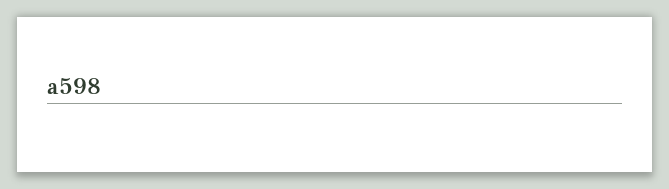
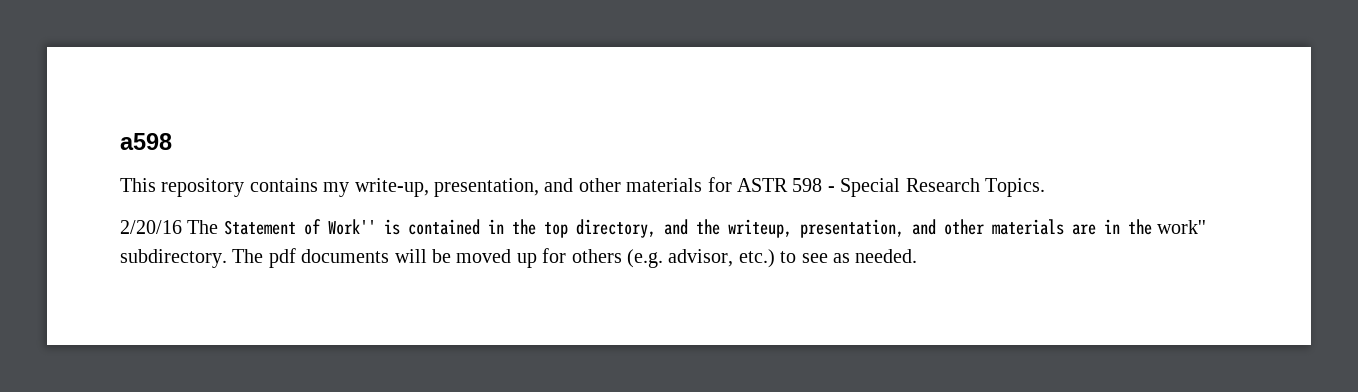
(101, 86) none -> [120,177,1045,197] [120,219,1207,238] [120,248,918,268] // This repository contains my write-up, presentation, and other materials for ASTR 598 - Special Research Topics. // 2/20/16 The Statement of Work'' is contained in the top directory, and the writeup, presentation, and other materials are in the work'' subdirectory. The pdf documents will be moved up for others (e.g. advisor, etc.) to see as needed.

